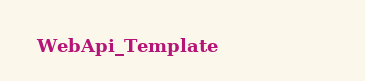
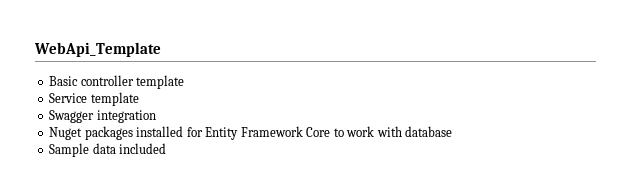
(218, 47) none -> [49,75,185,89] [49,92,139,106] [49,110,156,123] [49,126,453,140] [49,143,167,157] // Basic controller template // Service template // Swagger integration // Nuget packages installed for Entity Framework Core to work with database // Sample data included

